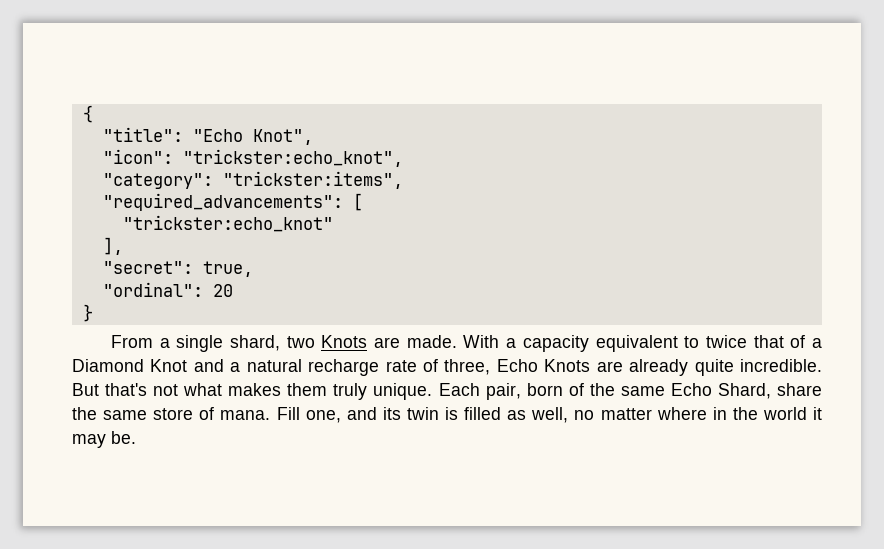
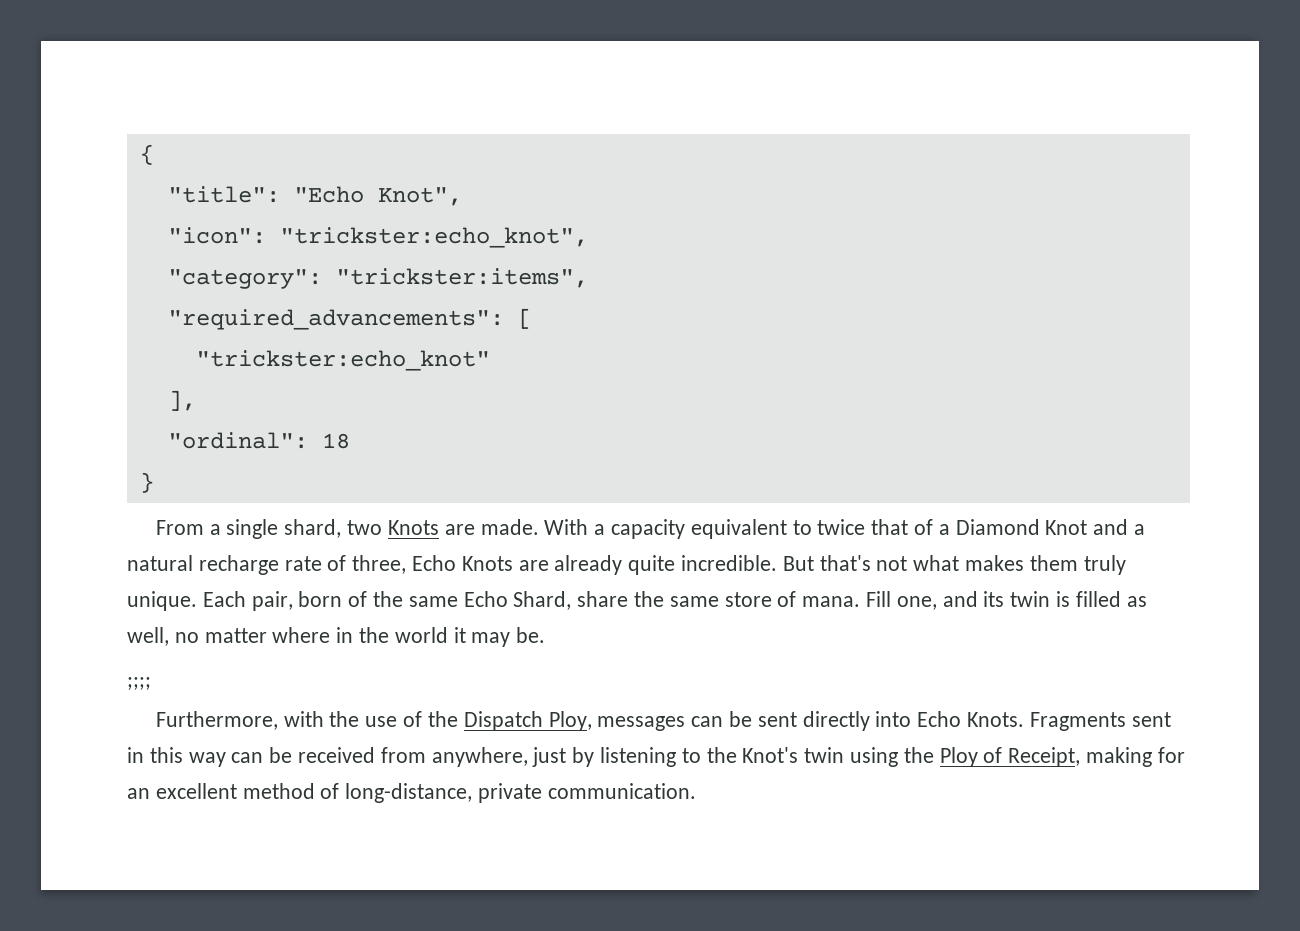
[102,261,253,277] // "secret": true, -> (196, 400) none
[212,284,233,297] 20 -> [321,433,350,449] 18
(136, 437) none -> [127,677,151,690] [155,711,1171,731] [127,747,1185,767] [127,783,696,803] // ;;;; // Furthermore, with the use of the Dispatch Ploy, messages can be sent directly into Echo Knots. Fragments sent in this way can be received from anywhere, just by listening to the Knot's twin using the Ploy of Receipt, making for an excellent method of long-distance, private communication.

